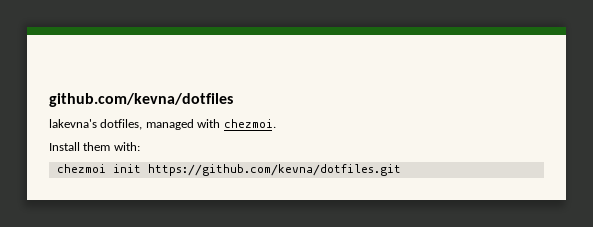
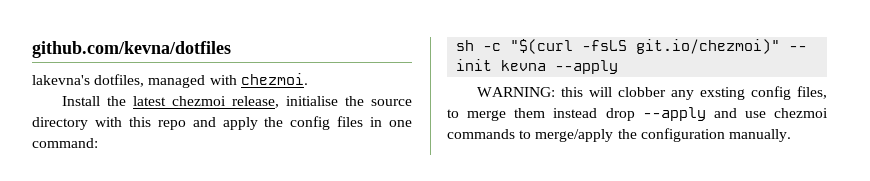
[83,142,140,151] [56,164,401,176] them with: // chezmoi init https://github.com/kevna/dotfiles.git -> [107,96,412,108] [32,116,412,130] [32,138,98,148] [456,39,808,54] [456,59,619,74] [477,86,827,100] [447,107,828,121] [447,128,791,142] the latest chezmoi release, initialise the source directory with this repo and apply the config files in one command: // sh -c "$(curl -fsLS git.io/chezmoi)" -- init kevna --apply // WARNING: this will clobber any exsting config files, to merge them instead drop --apply and use chezmoi commands to merge/apply the configuration manually.

